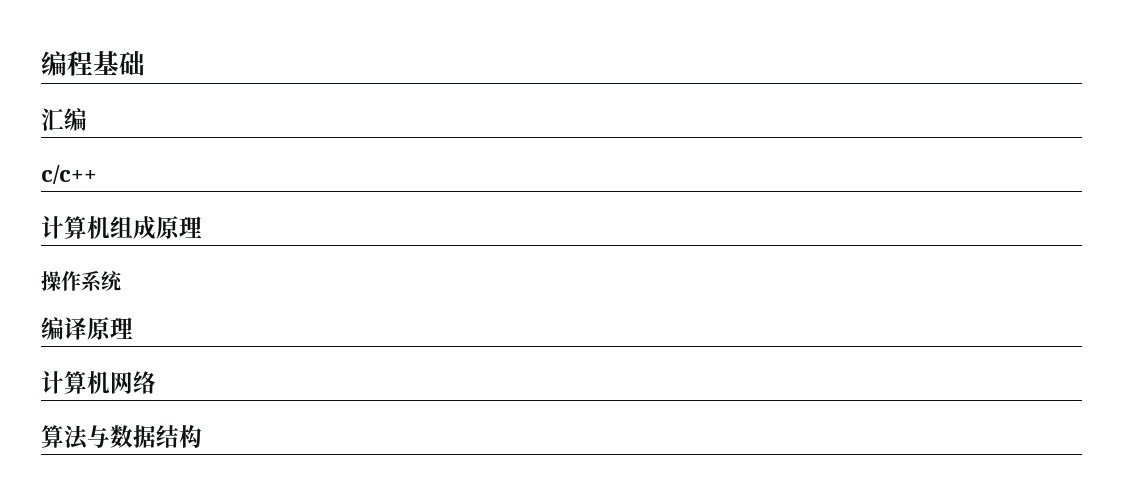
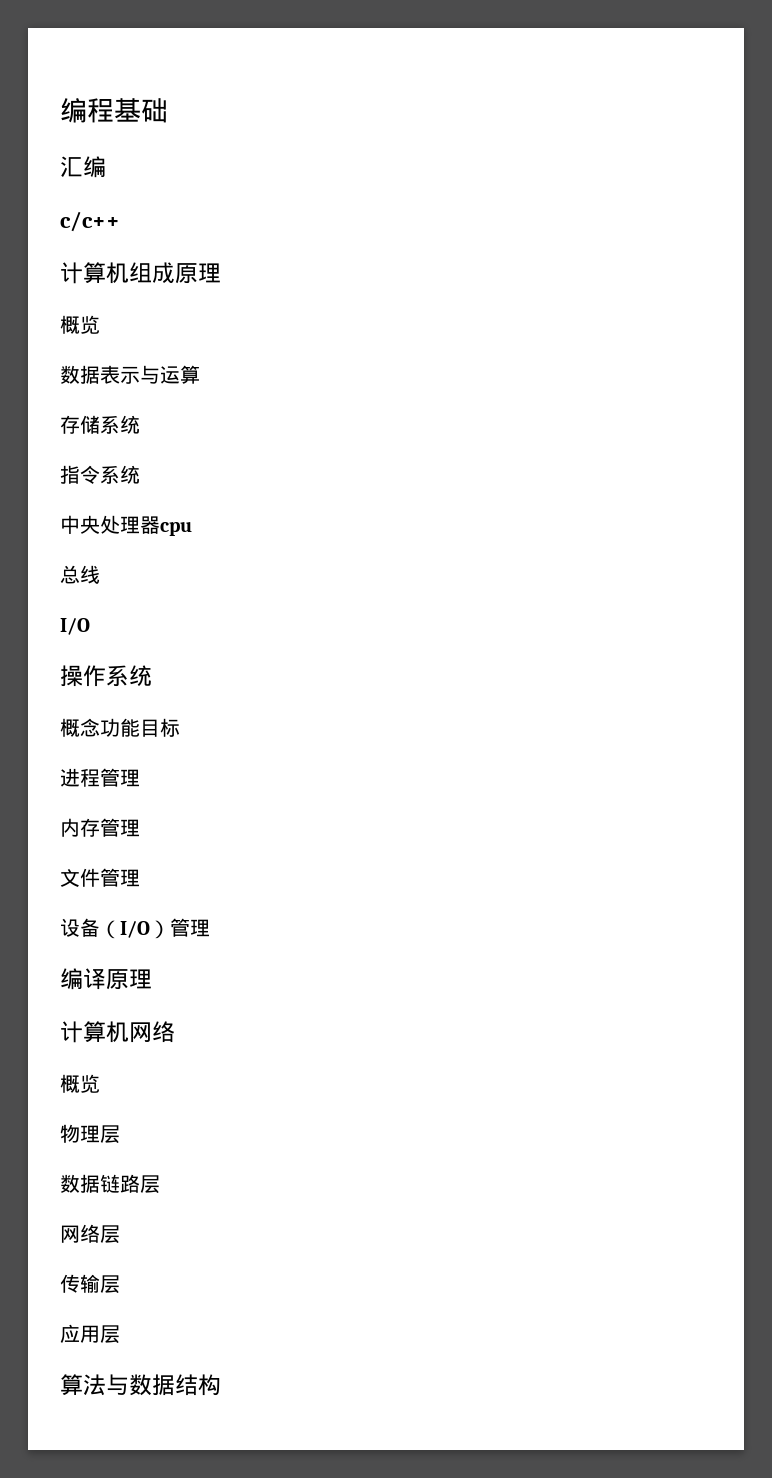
[41,270,122,292] 操作系统 -> [60,315,100,334] [60,365,200,384] [60,415,140,434] [60,465,140,484] [60,515,192,536] [60,565,100,584] [60,618,90,635] [60,665,152,687] [60,718,180,737] [60,768,140,787] [60,818,140,837] [60,868,140,887] [60,918,210,939] 概览 // 数据表示与运算 // 存储系统 // 指令系统 // 中央处理器cpu // 总线 // I/O // 操作系统 // 概念功能目标 // 进程管理 // 内存管理 // 文件管理 // 设备（I/O）管理
(156, 382) none -> [60,1074,100,1093] [60,1124,120,1144] [60,1174,160,1194] [60,1224,120,1244] [60,1274,120,1294] [60,1324,120,1344] // 概览 // 物理层 // 数据链路层 // 网络层 // 传输层 // 应用层

